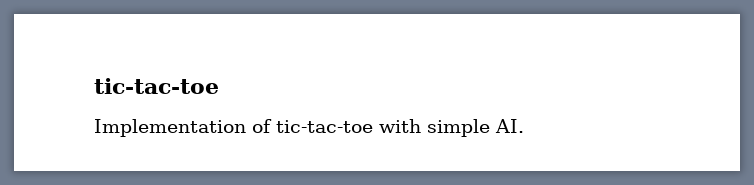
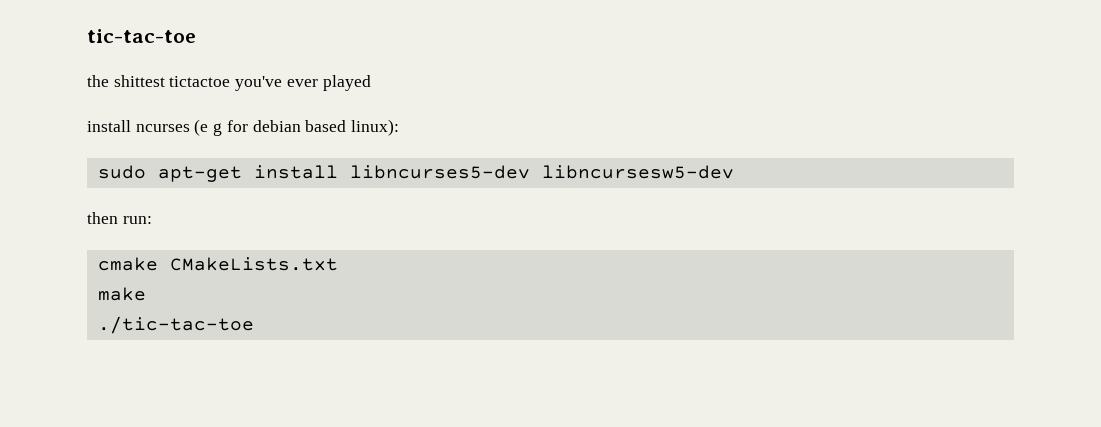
[94,119,524,137] Implementation of tic-tac-toe with simple AI. -> [87,75,371,91] [87,119,400,136] [97,165,734,182] [87,212,152,224] [97,257,338,271] [97,287,146,301] [97,316,254,334] the shittest tictactoe you've ever played // install ncurses (e g for debian based linux): // sudo apt-get install libncurses5-dev libncursesw5-dev // then run: // cmake CMakeLists.txt // make // ./tic-tac-toe

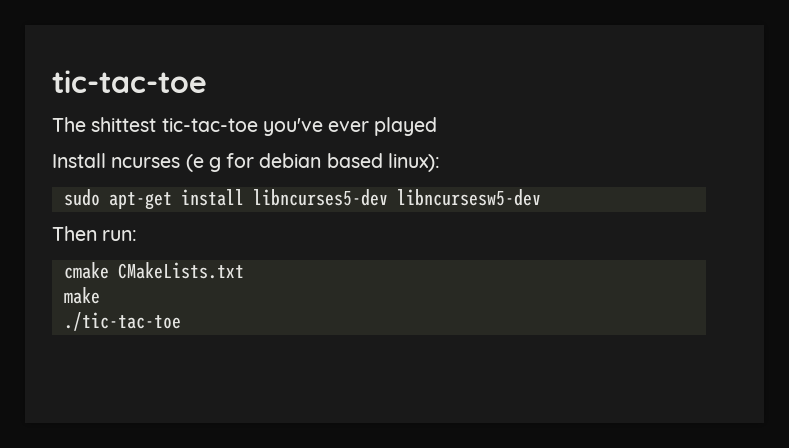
[87,75,231,87] the shittest tictactoe -> [52,117,258,132] The shittest tic-tac-toe
[87,120,131,132] install -> [52,153,106,168] Install
[87,212,118,224] then -> [52,226,97,241] Then

